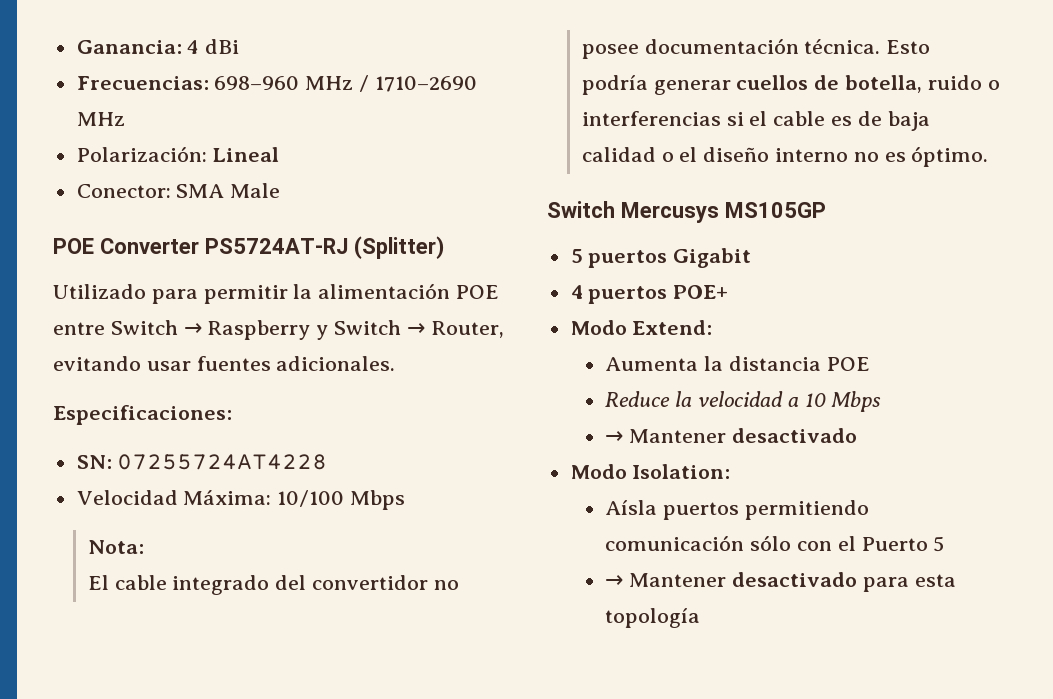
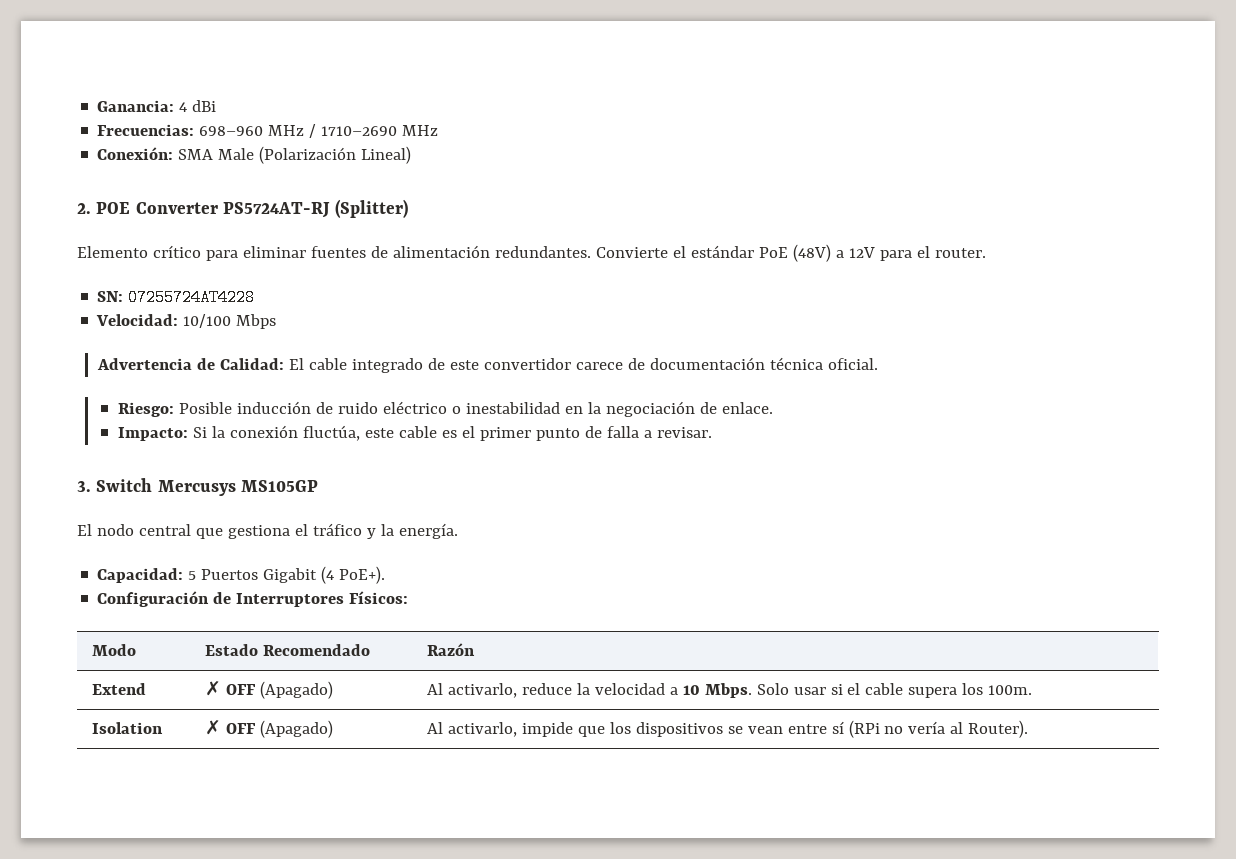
[76,146,280,162] [76,184,171,198] Polarización: Lineal // Conector: -> [97,147,174,160] Conexión:
(281, 190) // -> [259,146,412,164] [77,203,91,214] (Polarización Lineal) // 2.
[53,283,500,304] [53,320,504,340] [53,356,396,371] [53,405,232,425] Utilizado para permitir la alimentación POE entre Switch → Raspberry y Switch → Router, evitando usar fuentes adicionales. // Especificaciones: -> [77,244,986,262] Elemento crítico para eliminar fuentes de alimentación redundantes. Convierte el estándar PoE (48V) a 12V para el router.
[76,490,272,505] Velocidad Máxima: -> [96,314,179,326] Velocidad:
[87,540,144,554] [87,575,459,595] [581,38,931,59] [581,75,1000,95] [581,111,930,131] [581,146,989,167] [547,201,826,223] [570,248,752,268] [570,285,729,304] [570,320,713,335] [605,356,870,371] [605,391,882,412] [605,428,857,443] [570,464,731,479] [605,500,869,520] [605,535,945,552] [605,572,956,592] [605,608,701,628] Nota: // El cable integrado del convertidor no posee documentación técnica. Esto podría generar cuellos de botella, ruido o interferencias si el cable es de baja calidad o el diseño interno no es óptimo. // Switch Mercusys MS105GP // 5 puertos Gigabit // 4 puertos POE+ // Modo Extend: // Aumenta la distancia POE // Reduce la velocidad a 10 Mbps // → Mantener desactivado // Modo Isolation: // Aísla puertos permitiendo comunicación sólo con el Puerto 5 // → Mantener desactivado para esta topología -> [96,357,878,373] [118,401,774,417] [118,425,713,441] [77,478,318,496] [77,523,458,539] [97,566,386,584] [97,591,409,607] [91,644,136,656] [204,644,370,656] [426,643,475,656] [91,683,146,695] [204,681,333,699] [426,683,1033,698] [91,722,163,734] [204,720,333,738] [426,720,1029,738] Advertencia de Calidad: El cable integrado de este convertidor carece de documentación técnica oficial. // Riesgo: Posible inducción de ruido eléctrico o inestabilidad en la negociación de enlace. // Impacto: Si la conexión fluctúa, este cable es el primer punto de falla a revisar. // 3. Switch Mercusys MS105GP // El nodo central que gestiona el tráfico y la energía. // Capacidad: 5 Puertos Gigabit (4 PoE+). // Configuración de Interruptores Físicos: // Modo | Estado Recomendado | Razón // Extend | ✗ OFF (Apagado) | Al activarlo, reduce la velocidad a 10 Mbps. Solo usar si el cable supera los 100m. // Isolation | ✗ OFF (Apagado) | Al activarlo, impide que los dispositivos se vean entre sí (RPi no vería al Router).

